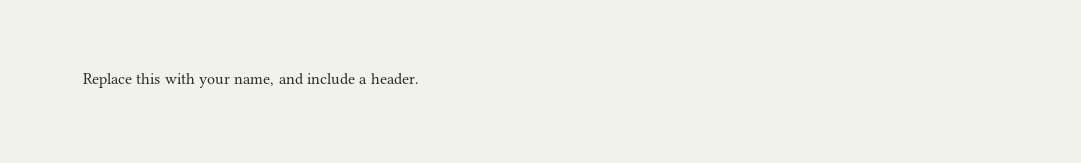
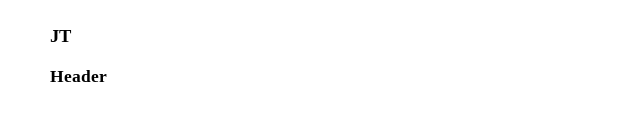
[83,73,419,88] Replace this with your name, and include a header. -> [50,30,72,42] [50,70,107,82] JT // Header

